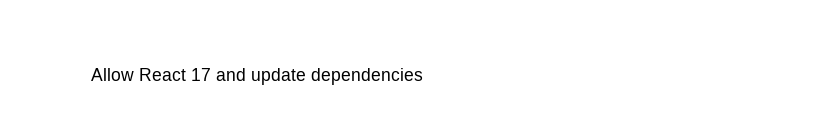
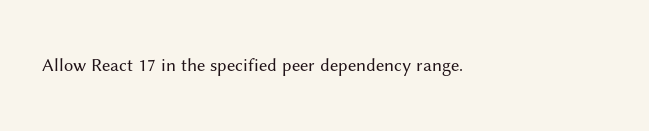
[216,68,423,85] and update dependencies -> [161,58,463,76] in the specified peer dependency range.

